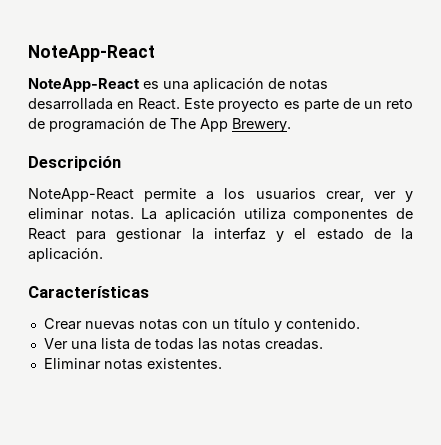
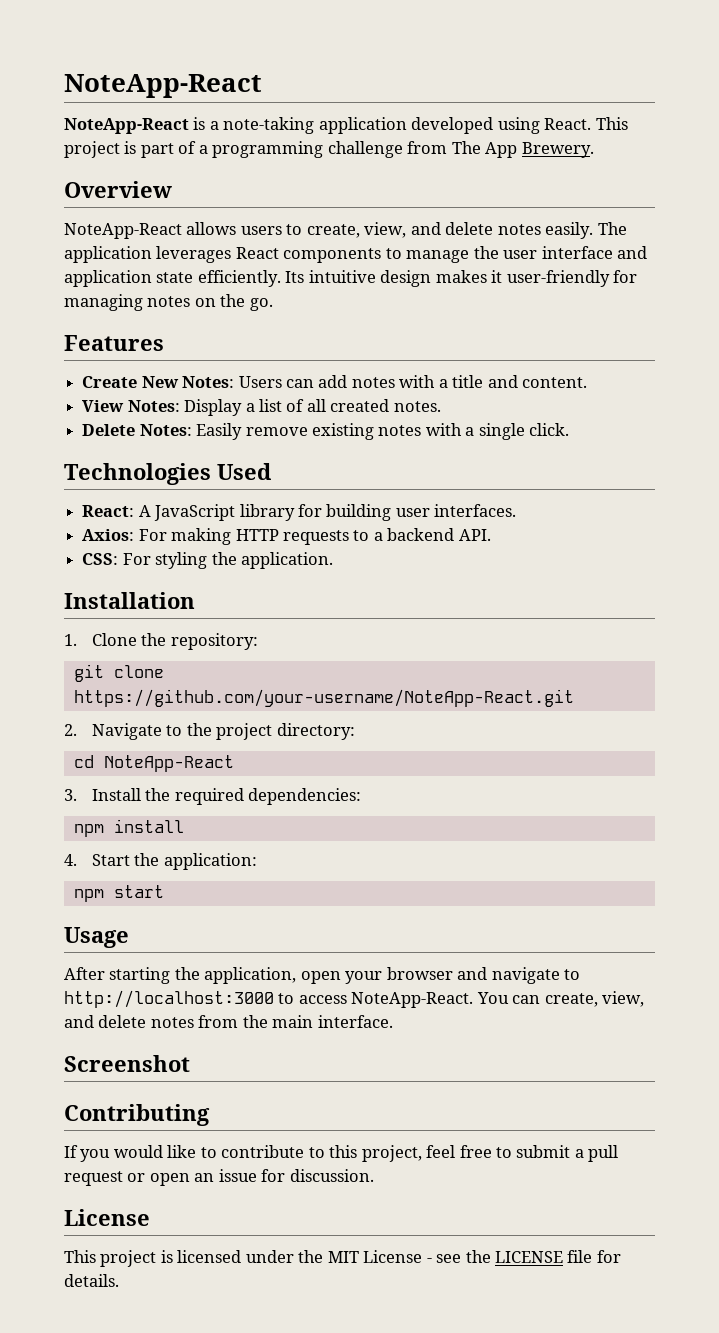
[143,77,328,92] [28,98,413,112] [28,117,166,133] es una aplicación de notas desarrollada en React. Este proyecto es parte de un reto de programación de -> [193,117,628,134] [64,141,448,158] is a note-taking application developed using React. This project is part of a programming challenge from
[28,156,121,171] [28,188,414,202] [28,207,413,222] [28,227,414,243] [28,247,103,262] [28,286,149,298] [43,317,360,332] [43,338,323,350] [43,358,222,370] Descripción // NoteApp-React permite a los usuarios crear, ver y eliminar notas. La aplicación utiliza componentes de React para gestionar la interfaz y el estado de la aplicación. // Características // Crear nuevas notas con un título y contenido. // Ver una lista de todas las notas creadas. // Eliminar notas existentes. -> [64,181,172,198] [64,222,627,239] [64,246,648,263] [64,270,638,287] [64,294,273,311] [64,335,164,351] [82,375,588,388] [82,399,441,416] [82,423,570,440] [64,463,271,485] [82,504,517,521] [82,528,491,545] [82,552,333,569] [64,592,195,609] [64,633,258,650] [73,664,164,682] [73,689,574,707] [64,723,355,740] [73,755,234,772] [64,788,362,805] [73,819,184,837] [64,853,257,870] [73,885,164,902] [64,927,129,948] [64,967,581,984] [64,990,645,1008] [64,1015,393,1028] [64,1055,190,1072] [64,1104,210,1126] [64,1145,619,1162] [64,1169,374,1186] [64,1209,150,1226] [64,1250,621,1267] [64,1274,119,1287] Overview // NoteApp-React allows users to create, view, and delete notes easily. The application leverages React components to manage the user interface and application state efficiently. Its intuitive design makes it user-friendly for managing notes on the go. // Features // Create New Notes: Users can add notes with a title and content. // View Notes: Display a list of all created notes. // Delete Notes: Easily remove existing notes with a single click. // Technologies Used // React: A JavaScript library for building user interfaces. // Axios: For making HTTP requests to a backend API. // CSS: For styling the application. // Installation // 1. Clone the repository: // git clone https://github.com/your-username/NoteApp-React.git // 2. Navigate to the project directory: // cd NoteApp-React // 3. Install the required dependencies: // npm install // 4. Start the application: // npm start // Usage // After starting the application, open your browser and navigate to http://localhost:3000 to access NoteApp-React. You can create, view, and delete notes from the main interface. // Screenshot // Contributing // If you would like to contribute to this project, feel free to submit a pull request or open an issue for discussion. // License // This project is licensed under the MIT License - see the LICENSE file for details.

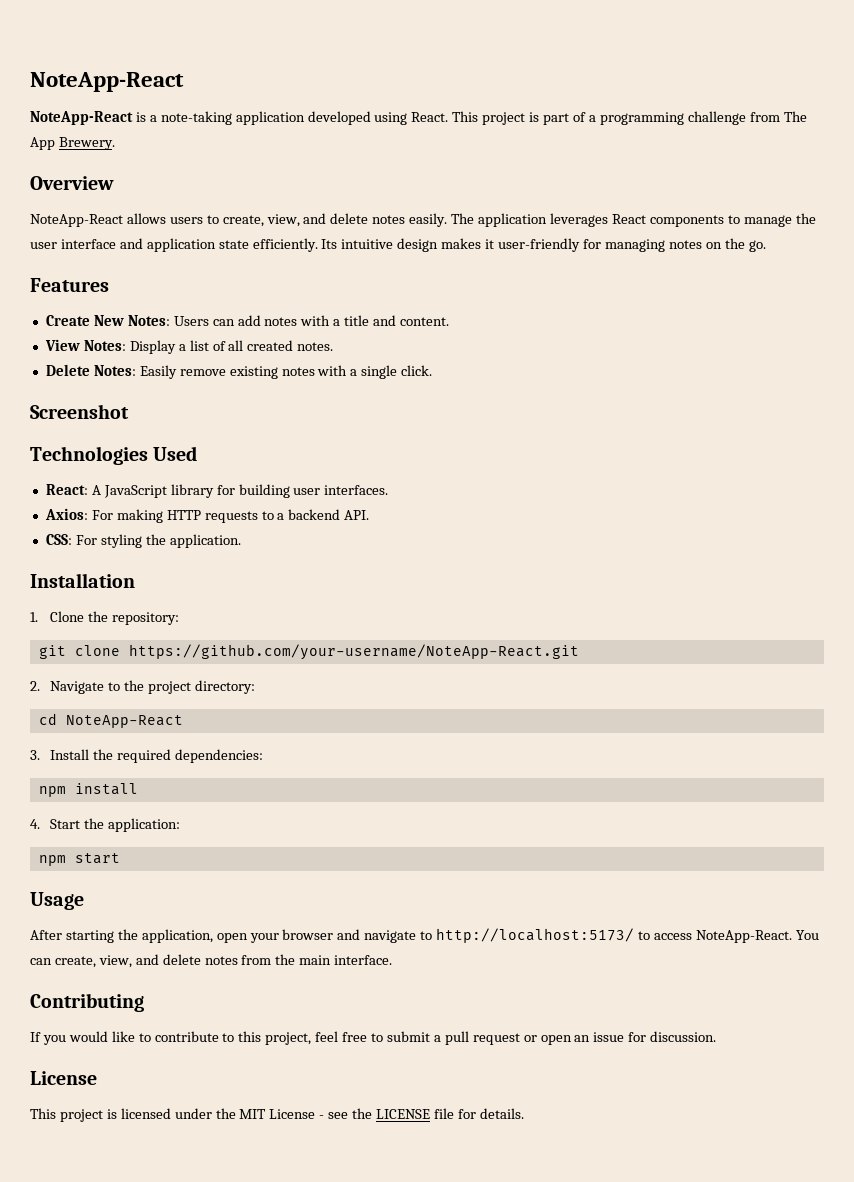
(570, 429) none -> [30,404,129,419] // Screenshot
[64,990,274,1008] http://localhost:3000 -> [436,928,635,943] http://localhost:5173/
[64,1055,190,1072] // Screenshot -> (393, 960) none

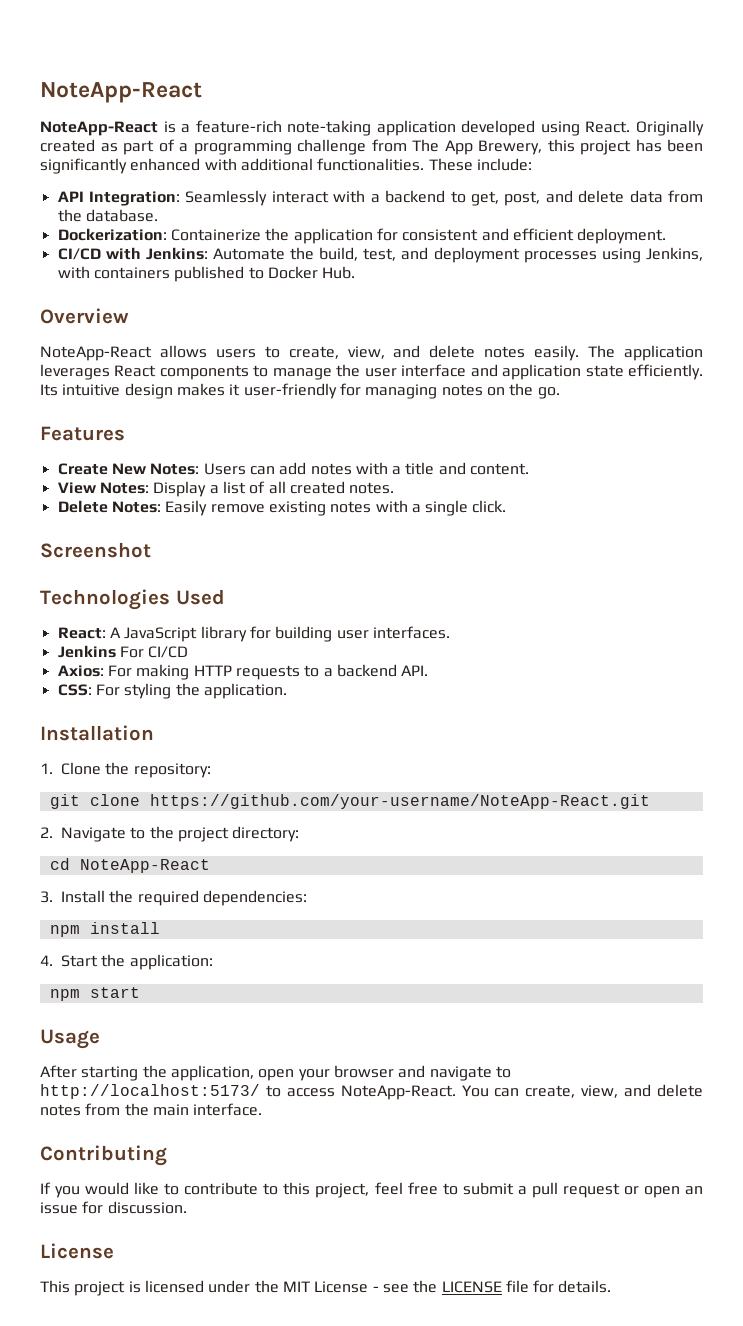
(157, 118) none -> [195,120,282,133] feature-rich
[452,111,540,125] This project is -> [635,120,704,136] [40,139,118,152] Originally created as
[58,137,115,150] Brewery. -> [478,139,703,155] [40,158,532,174] [57,190,703,206] [57,209,158,222] [57,228,667,244] [57,247,703,263] [57,266,356,282] Brewery, this project has been significantly enhanced with additional functionalities. These include: // API Integration: Seamlessly interact with a backend to get, post, and delete data from the database. // Dockerization: Containerize the application for consistent and efficient deployment. // CI/CD with Jenkins: Automate the build, test, and deployment processes using Jenkins, with containers published to Docker Hub.
(389, 490) none -> [57,645,189,658] // Jenkins For CI/CD

